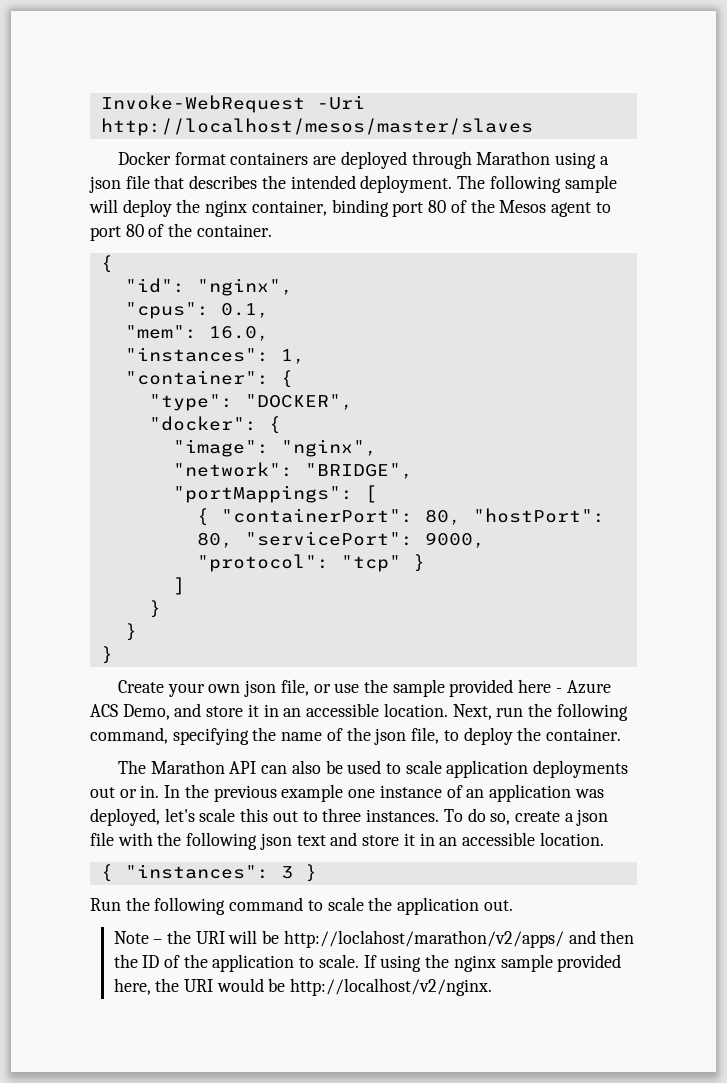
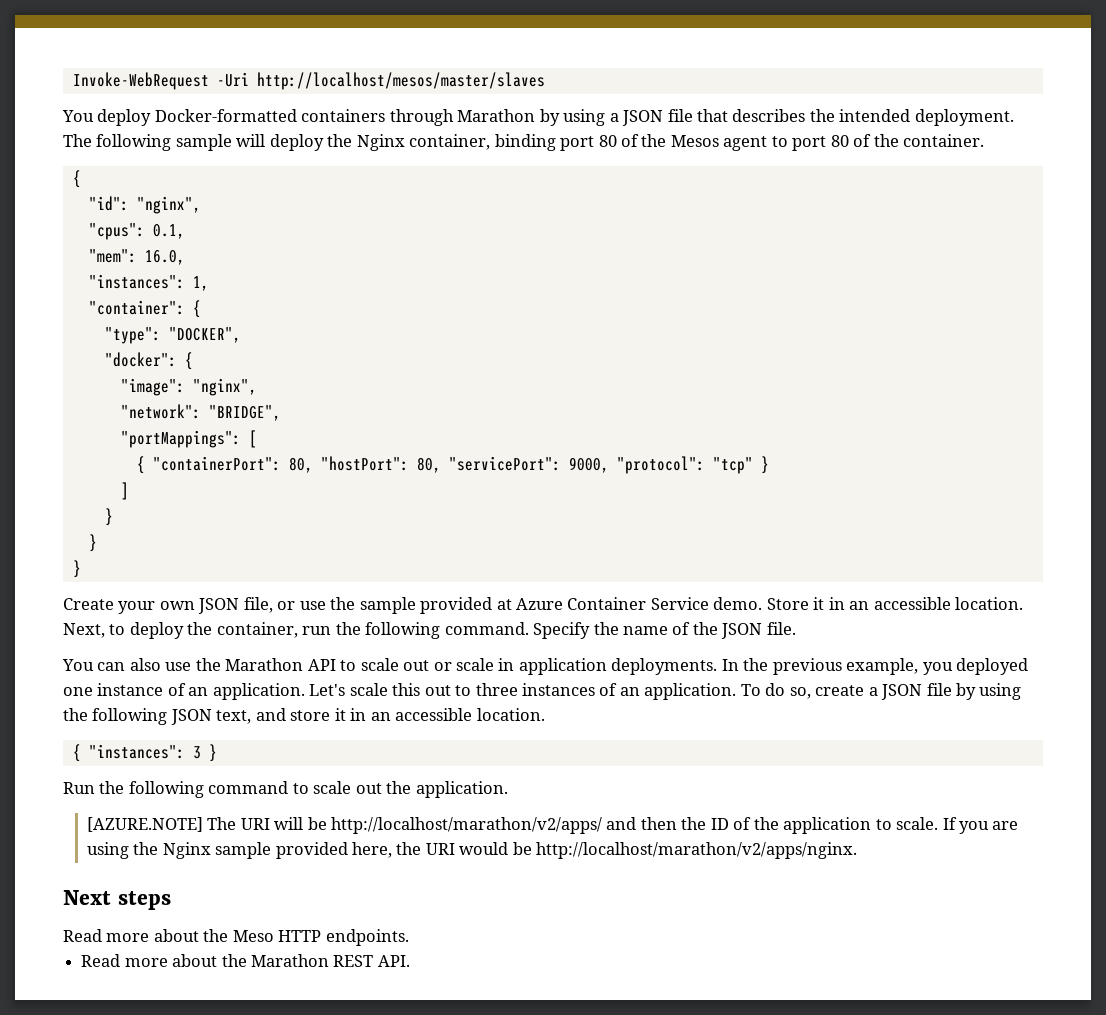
[117,151,407,169] Docker format containers are deployed -> [62,109,386,126] You deploy Docker-formatted containers
(551, 158) none -> [539,109,560,126] by
[89,176,121,193] json -> [622,110,664,126] JSON
[205,200,248,217] nginx -> [356,134,405,151] Nginx
[244,680,277,697] json -> [198,598,240,614] JSON
[518,679,611,694] [90,703,244,720] here - Azure ACS Demo, and store -> [496,597,809,610] at Azure Container Service demo. Store
(492, 712) none -> [109,622,298,639] to deploy the container,
[90,727,249,745] command, specifying -> [444,622,591,639] command. Specify
[374,727,621,745] [117,760,629,778] [90,784,604,802] [90,808,195,826] json file, to deploy the container. // The Marathon API can also be used to scale application deployments out or in. In the previous example one instance of an application was deployed, let's -> [721,622,796,639] [62,658,1029,675] [63,683,346,700] JSON file. // You can also use the Marathon API to scale out or scale in application deployments. In the previous example, you deployed one instance of an application. Let's
[366,809,440,822] instances. -> [522,683,737,700] instances of an application.
[576,809,609,826] [90,832,326,850] json file with the following json text -> [881,683,1022,700] [63,708,252,725] JSON file by using the following JSON text,
[368,897,513,915] [113,930,192,944] the application out. // Note – the -> [355,781,508,798] [86,817,237,832] out the application. // [AZURE.NOTE] The
[283,930,564,948] http://loclahost/marathon/v2/apps/ -> [331,817,603,834] http://localhost/marathon/v2/apps/
[380,954,496,972] using the nginx -> [959,821,1019,834] [86,842,211,859] you are using the Nginx
[290,978,493,996] http://localhost/v2/nginx. -> [536,842,858,859] [63,890,171,910] [63,929,409,946] [81,954,410,967] http://localhost/marathon/v2/apps/nginx. // Next steps // Read more about the Meso HTTP endpoints. // Read more about the Marathon REST API.

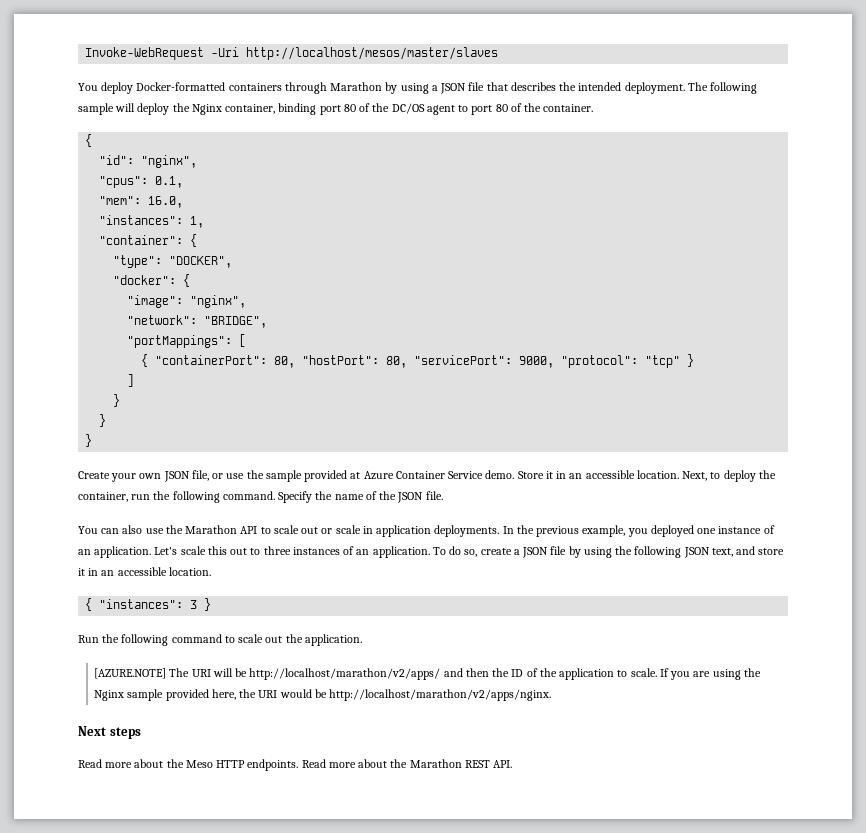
[670,135,719,147] Mesos -> [391,103,425,114] DC/OS
(409, 937) // -> (299, 765) none

